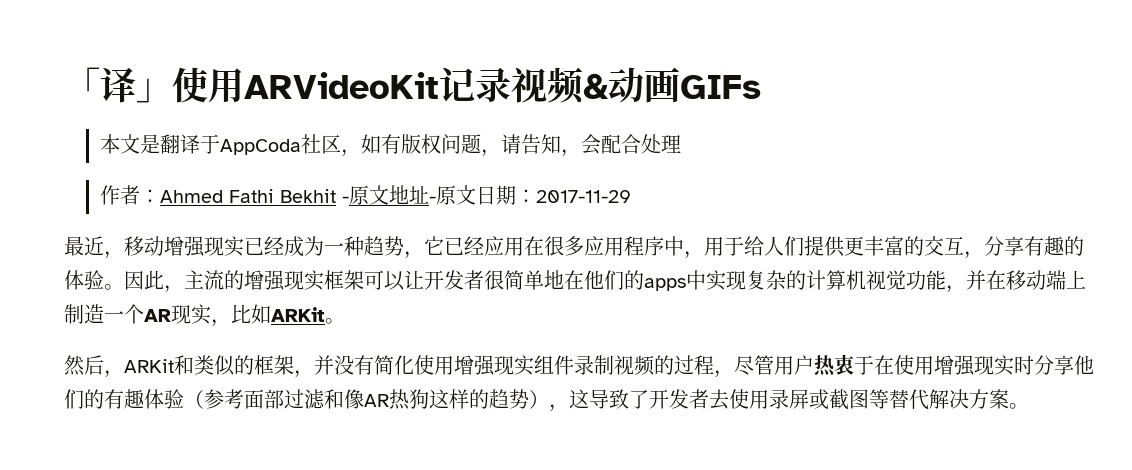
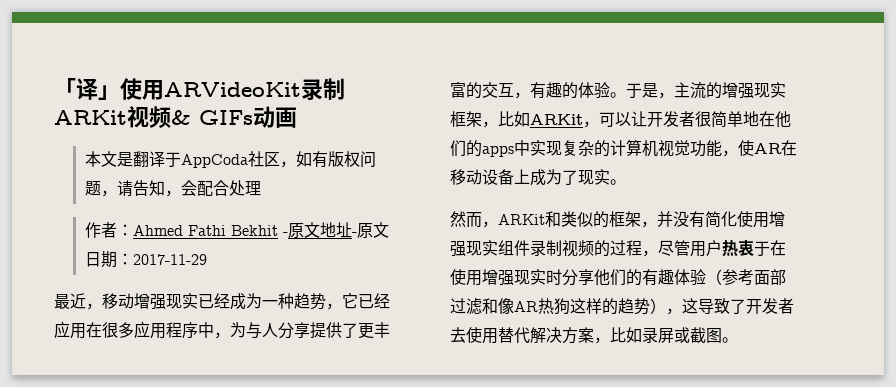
[439,67,511,102] 记录 -> [301,78,345,101] [54,110,127,125] 录制ARKit
(609, 86) none -> [199,110,253,125] GIFs
[680,75,761,99] GIFs -> (297, 117) none
[704,236,845,257] 用于给人们提供 -> [230,322,358,339] 为与人分享提供了
[984,236,1024,256] 分享 -> (530, 95) none
[124,270,164,290] 因此 -> [626,83,658,98] 于是
(364, 280) none -> [482,111,599,128] ，比如ARKit，
[966,270,1086,290] [64,304,325,327] 并在移动端上制造一个AR现实，比如ARKit -> [738,140,797,156] [450,169,610,186] 使AR在移动设备上成为了现实
[84,355,104,375] 后 -> [466,212,482,228] 而
[769,389,1009,410] 录屏或截图等替代解决方案 -> [498,327,722,344] 替代解决方案，比如录屏或截图

